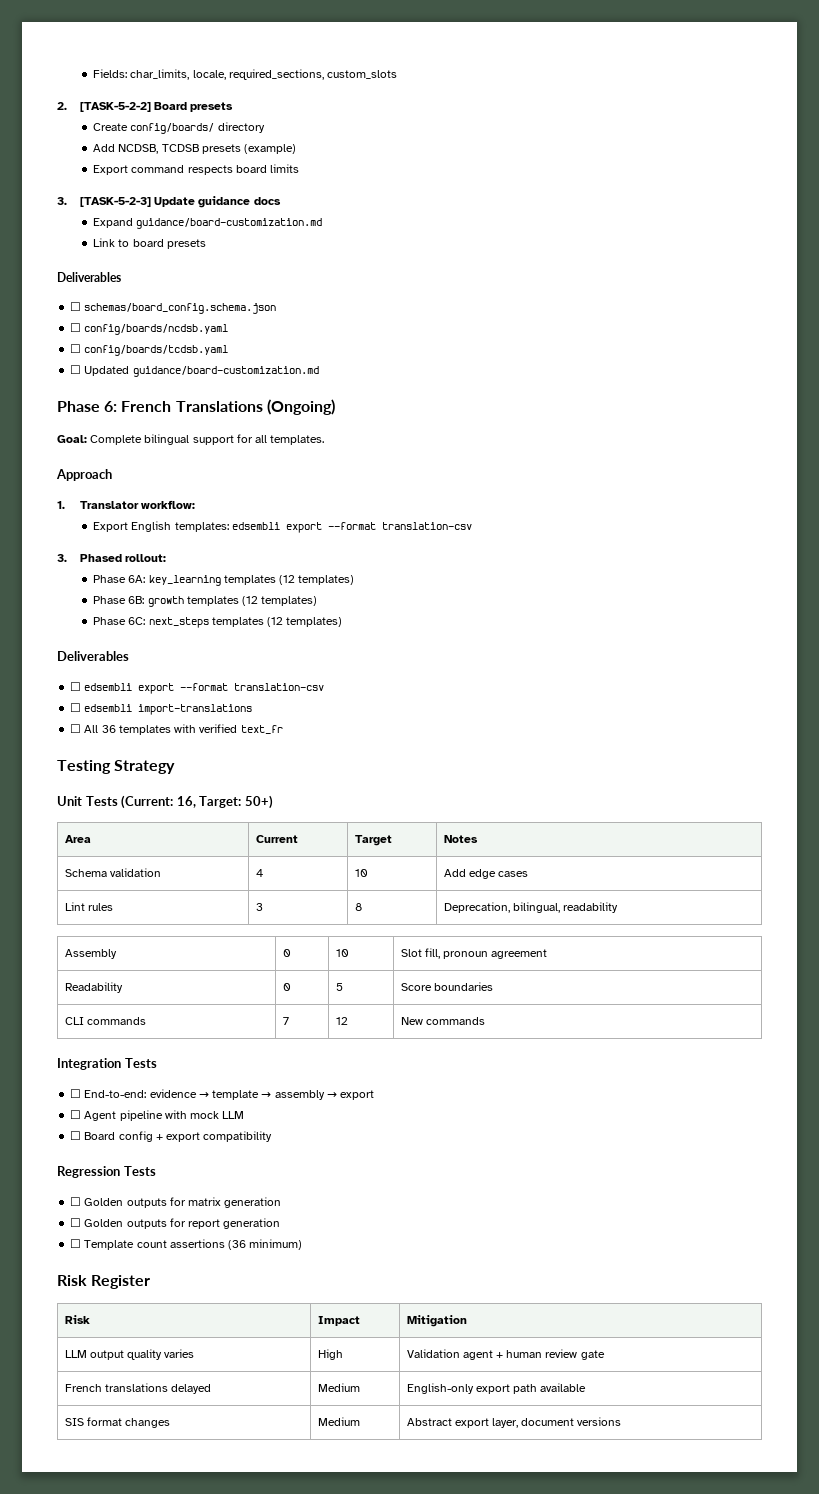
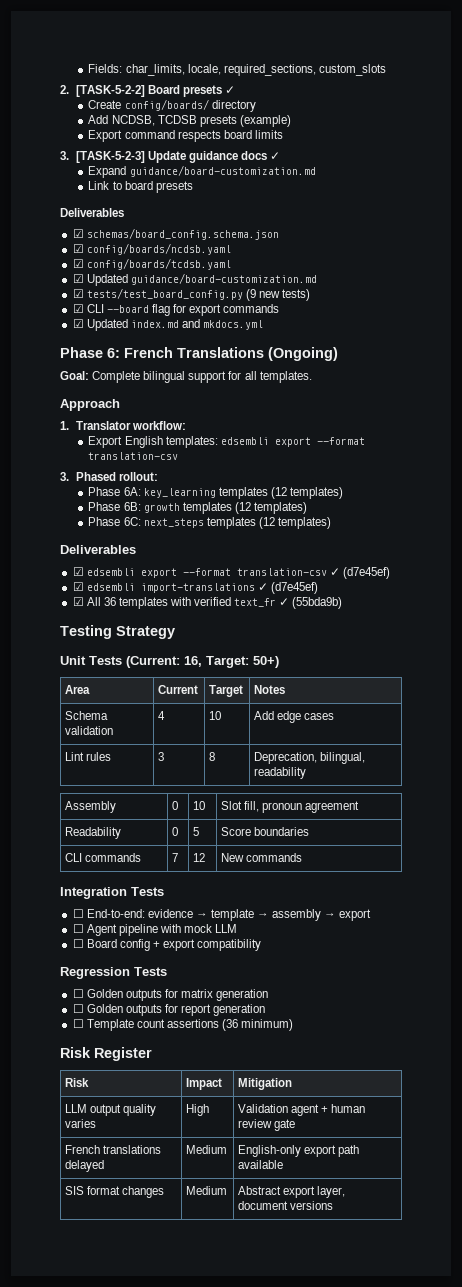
(234, 107) none -> [225,86,236,94] ✓
(281, 201) none -> [270,152,281,160] ✓
[70,302,82,311] ☐ -> [72,229,84,238] ☑
[70,323,82,332] ☐ -> [72,244,84,253] ☑
[70,344,82,353] ☐ -> [72,259,84,268] ☑
[70,365,82,374] ☐ -> [72,274,84,283] ☑
(319, 371) none -> [72,288,311,301] [72,304,280,316] [72,319,264,331] // ☑ tests/test_board_config.py (9 new tests) // ☑ CLI --board flag for export commands // ☑ Updated index.md and mkdocs.yml
[70,682,325,694] [70,703,82,712] ☐ edsembli export --format translation-csv // ☐ -> [72,567,390,579] [72,582,84,591] ☑ edsembli export --format translation-csv ✓ (d7e45ef) // ☑
[70,724,82,733] // ☐ -> [257,582,318,594] [72,597,84,606] ✓ (d7e45ef) // ☑
(283, 729) none -> [279,597,343,609] ✓ (55bda9b)

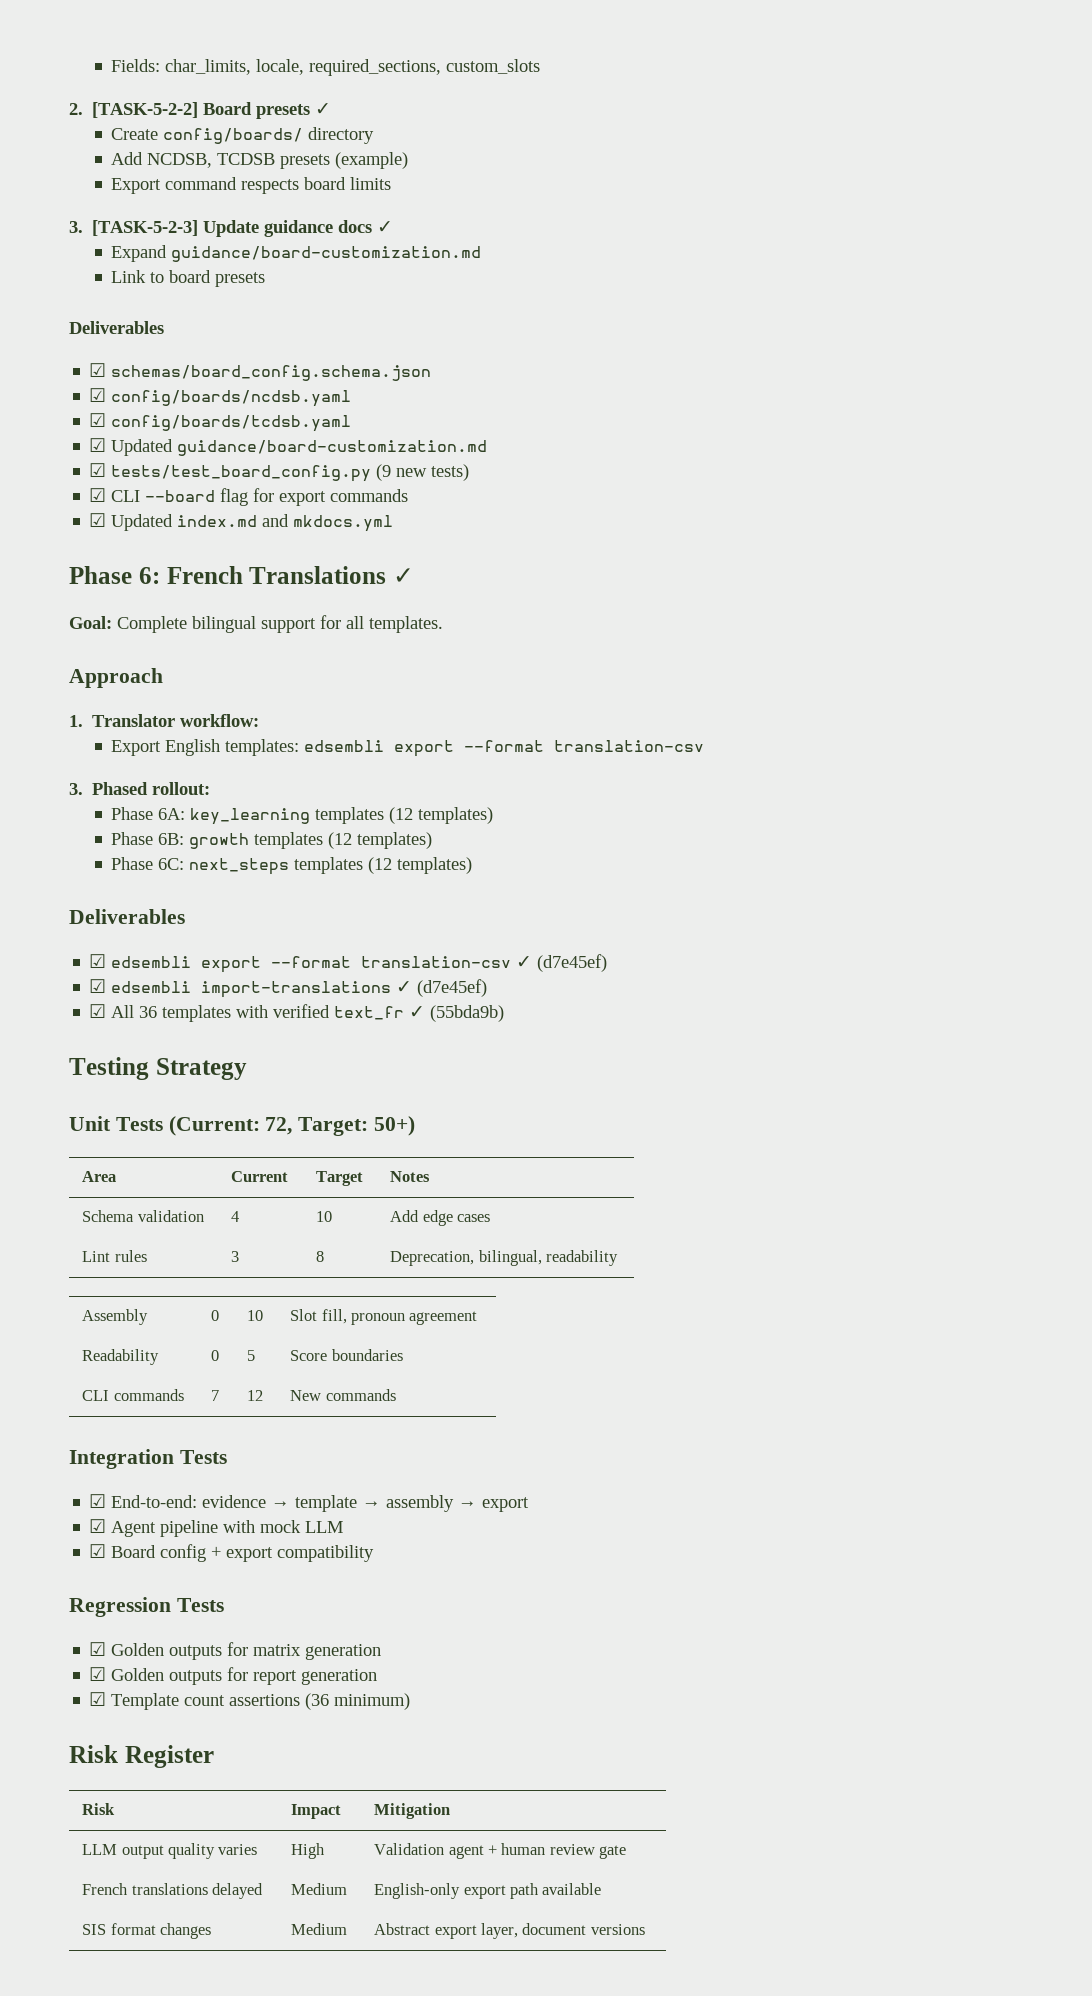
[268,347,338,361] (Ongoing) -> [393,568,414,584] ✓
[184,656,202,667] 16, -> [265,1117,293,1135] 72,
[72,909,84,918] ☐ -> [89,1494,107,1508] ☑
[72,924,84,933] ☐ -> [89,1519,107,1533] ☑
[72,939,84,948] ☐ -> [89,1544,107,1558] ☑
[72,989,84,998] ☐ -> [89,1642,107,1656] ☑
[72,1004,84,1013] ☐ -> [89,1667,107,1681] ☑
[72,1019,84,1028] ☐ -> [89,1692,107,1706] ☑

